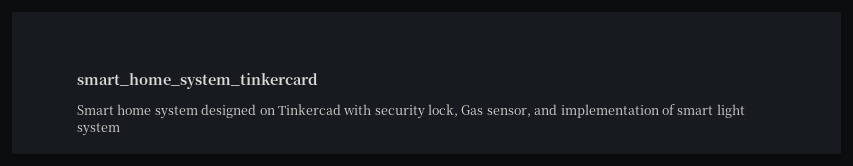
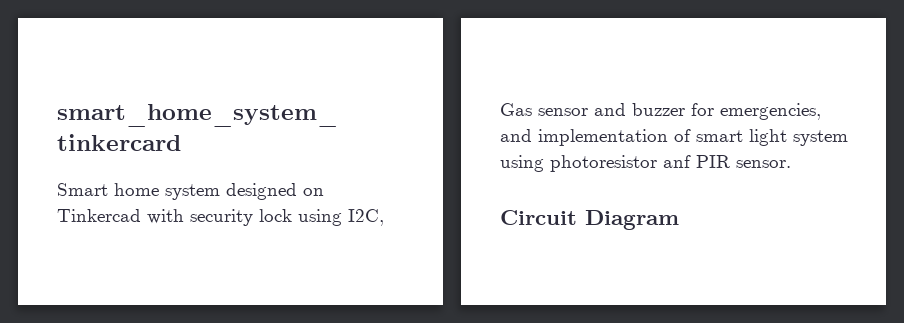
[428,104,531,117] lock, Gas sensor, -> [259,209,384,226] [500,103,821,120] lock using I2C, Gas sensor and buzzer for emergencies,
(120, 129) none -> [500,155,791,172] [500,210,679,230] using photoresistor anf PIR sensor. // Circuit Diagram

